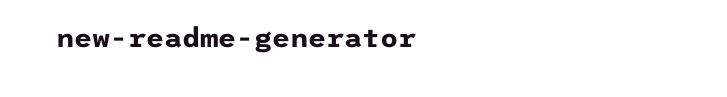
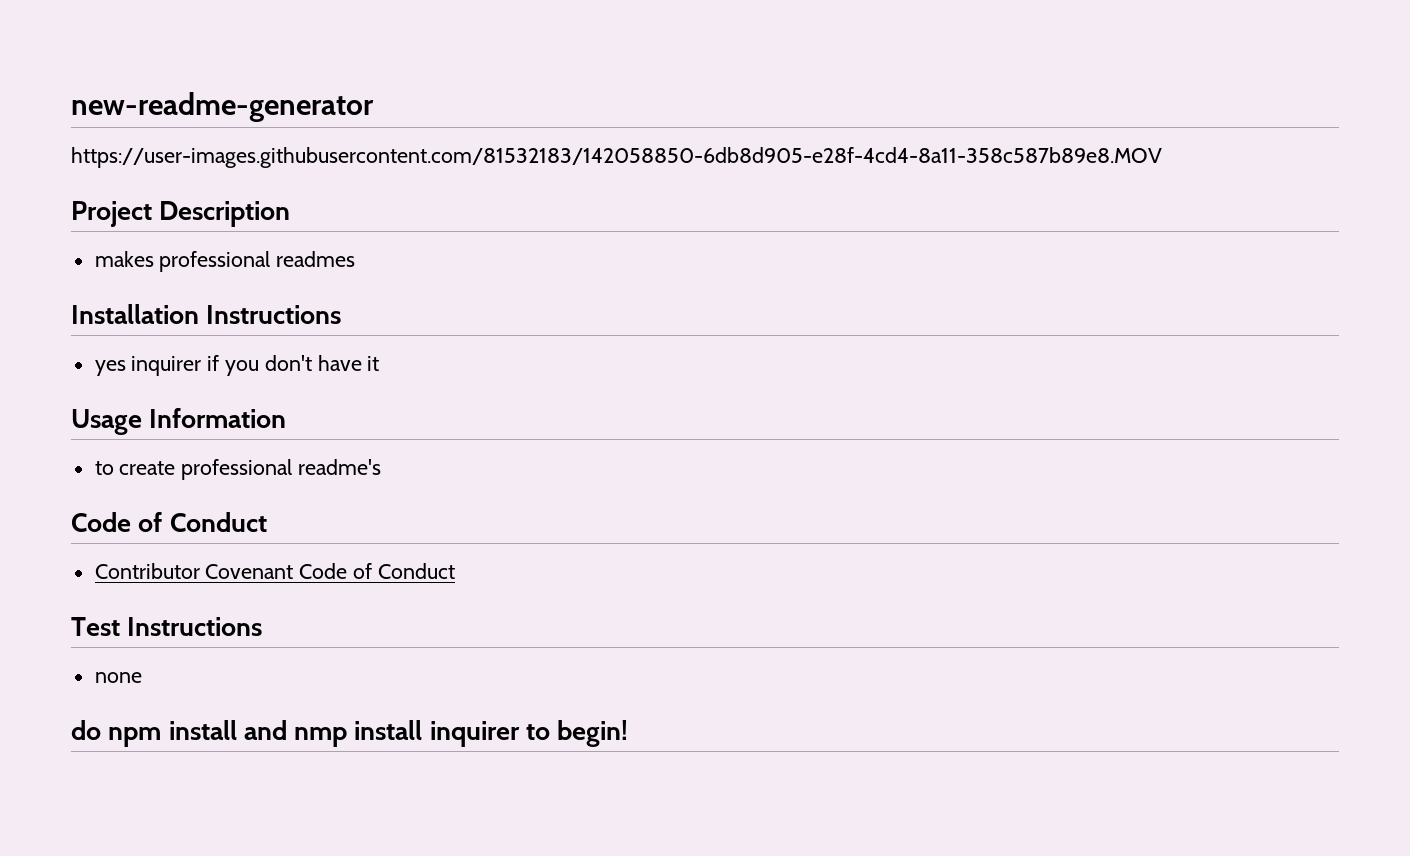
(416, 39) none -> [71,147,1162,168] [71,201,291,227] [94,251,356,272] [71,304,342,324] [94,355,380,376] [71,408,287,435] [94,459,382,480] [71,512,267,532] [94,563,455,579] [71,617,263,636] [94,672,142,683] [71,720,629,747] // https://user-images.githubusercontent.com/81532183/142058850-6db8d905-e28f-4cd4-8a11-358c587b89e8.MOV // Project Description // makes professional readmes // Installation Instructions // yes inquirer if you don't have it // Usage Information // to create professional readme's // Code of Conduct // Contributor Covenant Code of Conduct // Test Instructions // none // do npm install and nmp install inquirer to begin!

